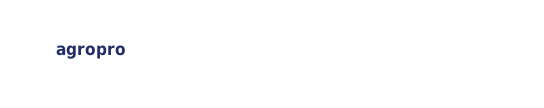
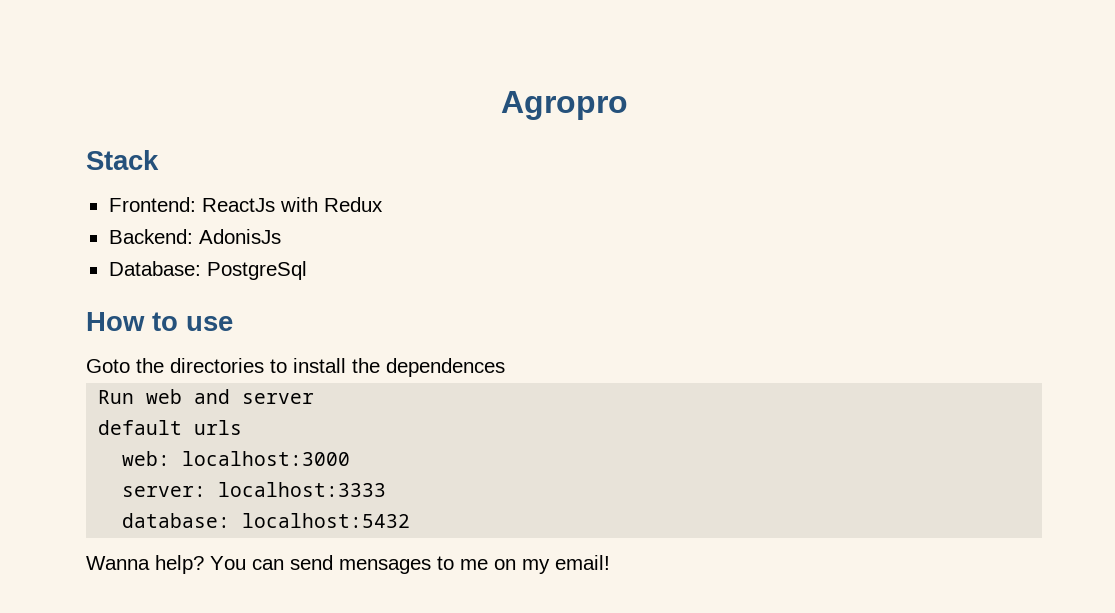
[56,45,126,59] agropro -> [500,91,628,120] [86,150,159,170] [108,197,383,212] [108,229,281,244] [108,261,307,280] [86,312,233,331] [86,358,505,377] [98,389,315,404] [98,420,243,435] [122,451,351,466] [122,482,387,497] [122,513,411,528] [86,555,610,574] Agropro // Stack // Frontend: ReactJs with Redux // Backend: AdonisJs // Database: PostgreSql // How to use // Goto the directories to install the dependences // Run web and server // default urls // web: localhost:3000 // server: localhost:3333 // database: localhost:5432 // Wanna help? You can send mensages to me on my email!

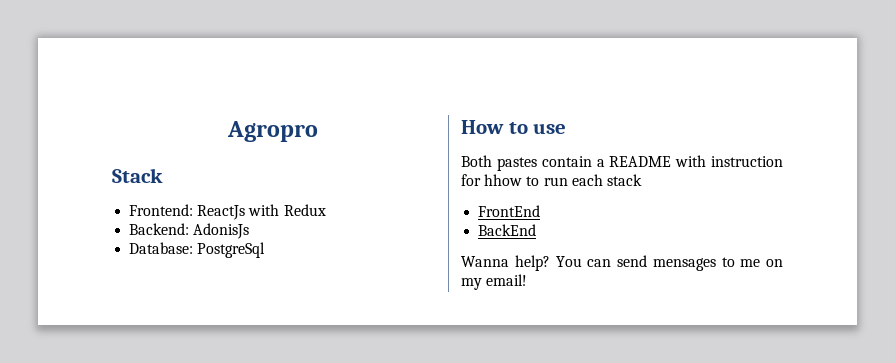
[86,358,505,377] [98,389,315,404] [98,420,243,435] [122,451,351,466] [122,482,387,497] [122,513,411,528] Goto the directories to install the dependences // Run web and server // default urls // web: localhost:3000 // server: localhost:3333 // database: localhost:5432 -> [461,155,783,171] [461,174,642,186] [478,205,541,217] [478,224,537,236] Both pastes contain a README with instruction for hhow to run each stack // FrontEnd // BackEnd

